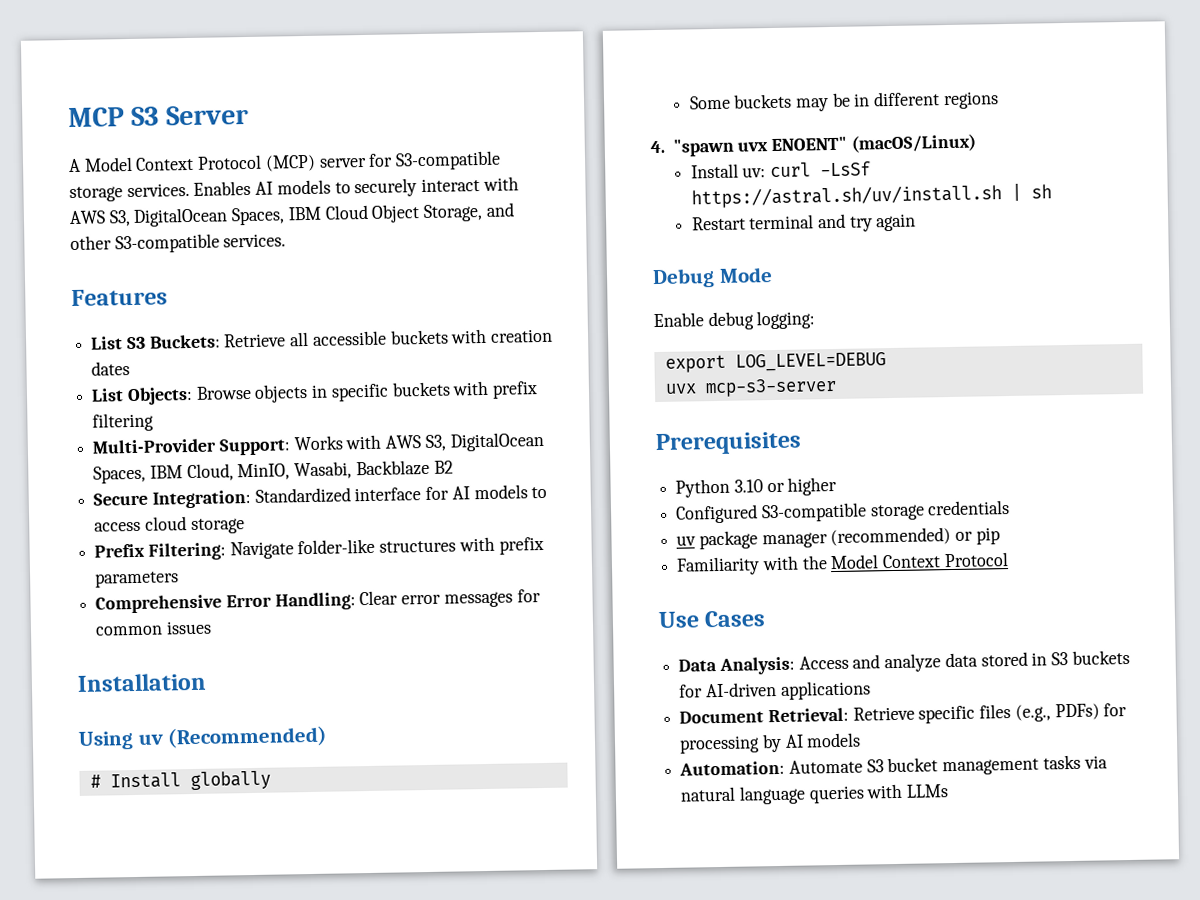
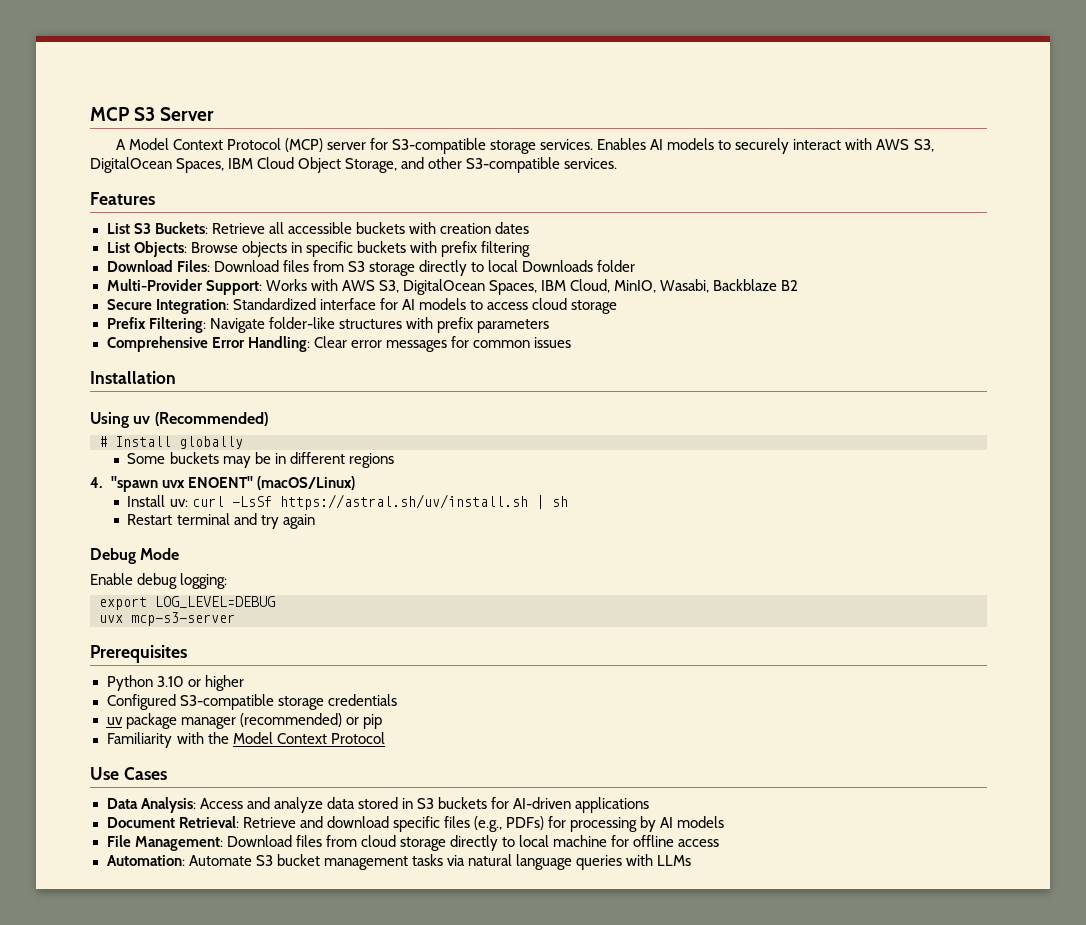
(155, 422) none -> [106,260,636,276] // Download Files: Download files from S3 storage directly to local Downloads folder
(915, 713) none -> [299,816,389,828] and download
(862, 740) none -> [106,835,720,851] // File Management: Download files from cloud storage directly to local machine for offline access

